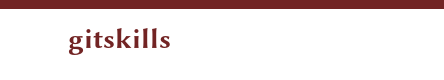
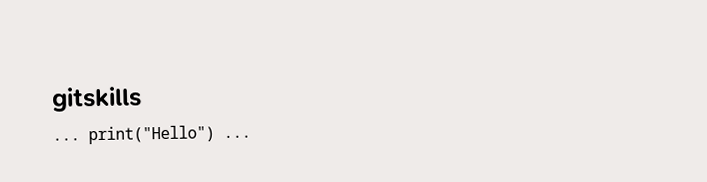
(171, 41) none -> [52,125,251,145] // ... print("Hello") ...

